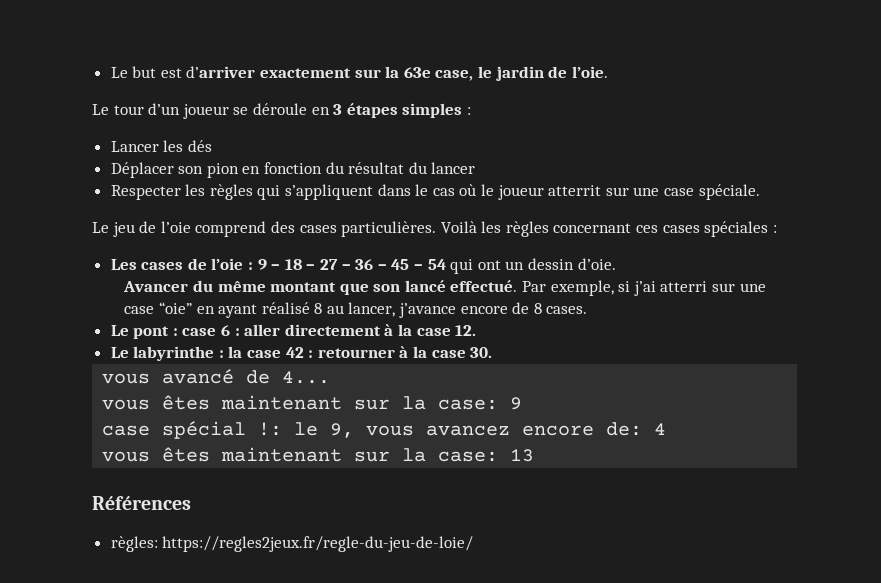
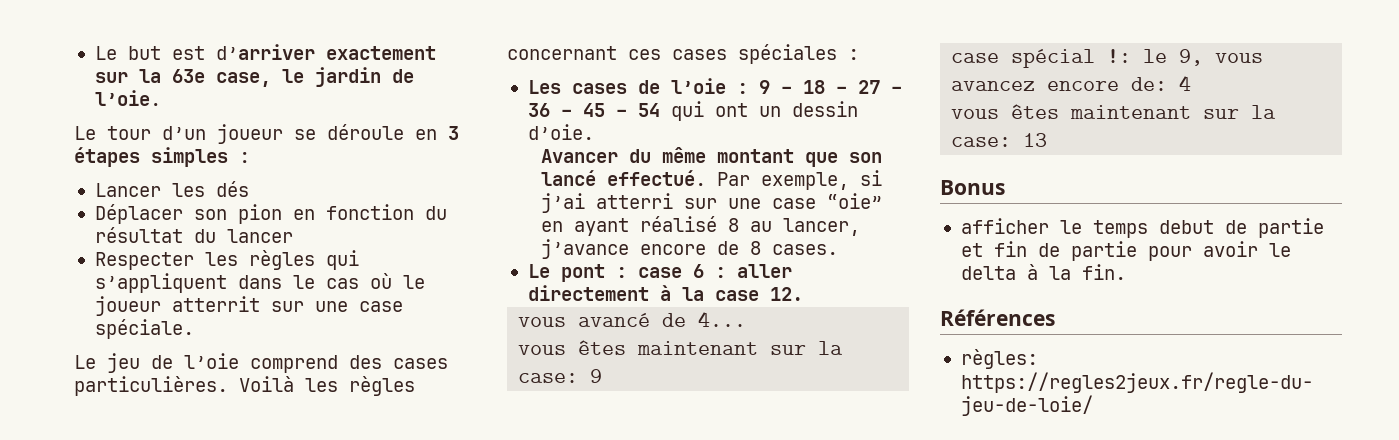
[110,346,493,361] // Le labyrinthe : la case 42 : retourner à la case 30. -> (803, 294) none
(535, 455) none -> [940,180,1005,195] [960,218,1324,238] [960,241,1291,261] [960,264,1126,280] // Bonus // afficher le temps debut de partie et fin de partie pour avoir le delta à la fin.

